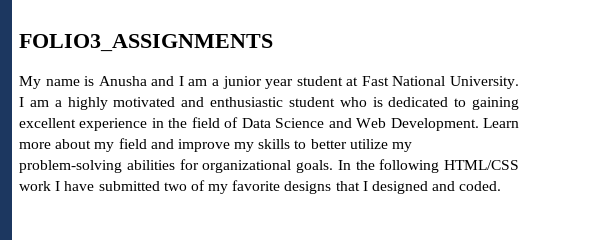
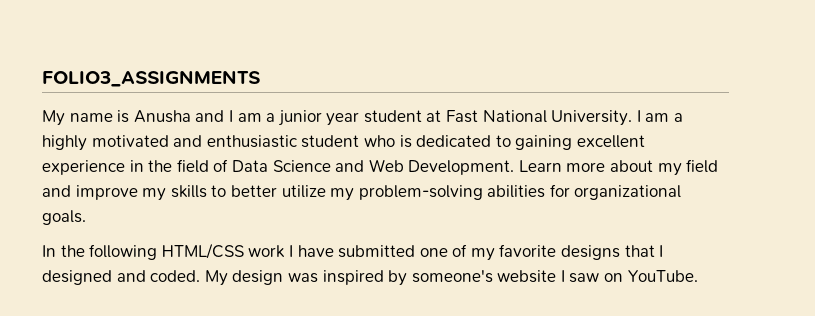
(333, 166) none -> (86, 217) //
[163,182,187,191] two -> [419,248,448,257] one
(502, 186) none -> [204,270,698,286] My design was inspired by someone's website I saw on YouTube.

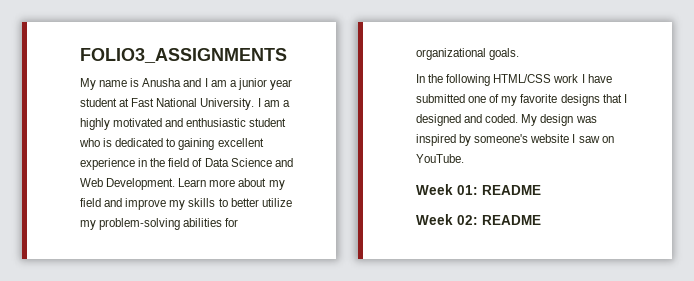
(698, 276) none -> [416,184,541,195] [416,214,541,225] // Week 01: README // Week 02: README

